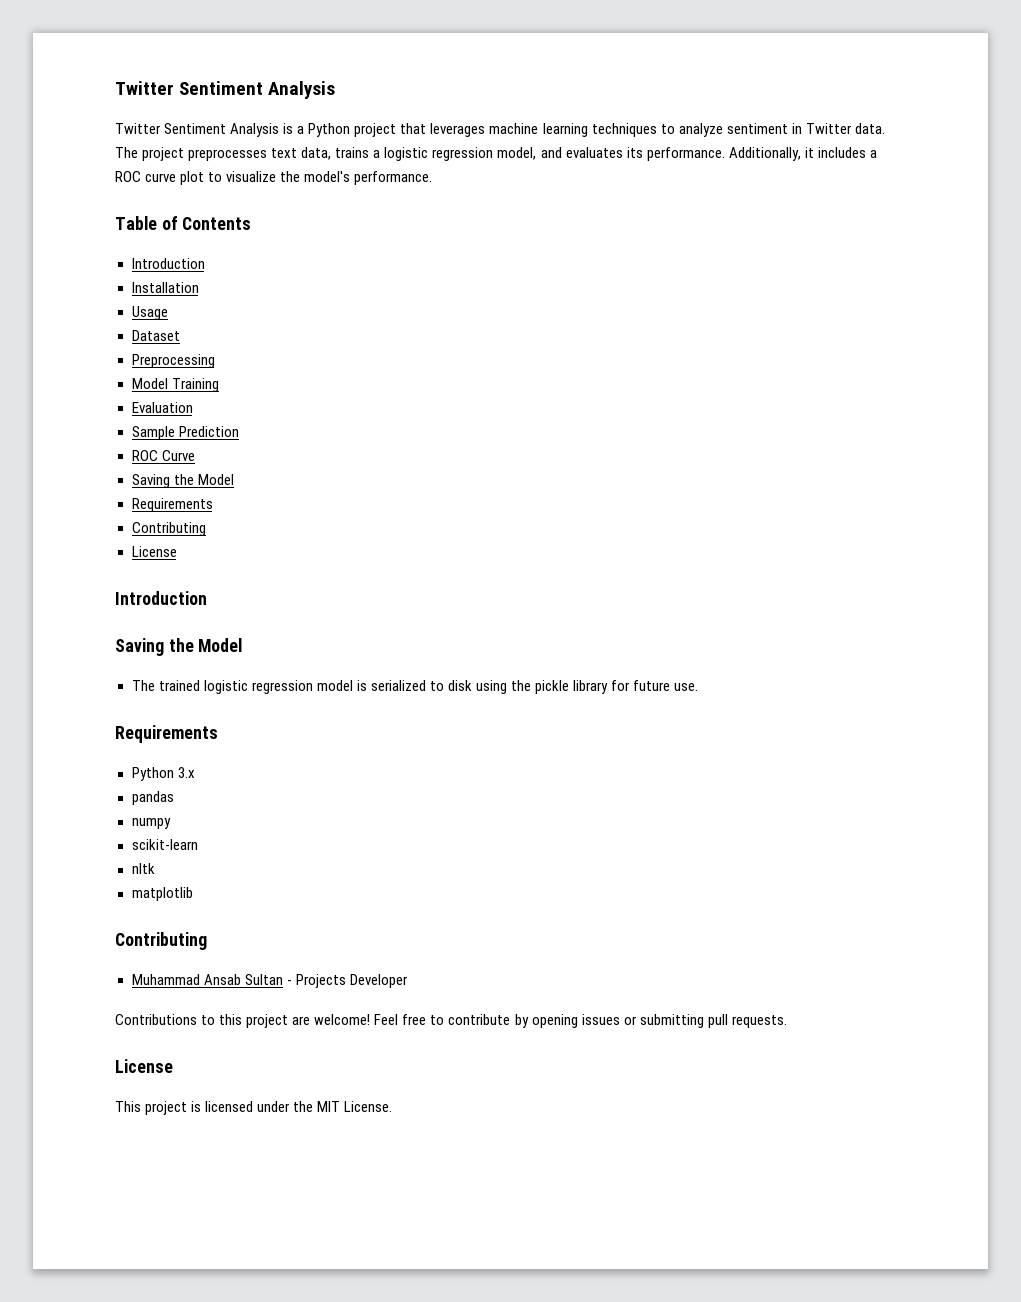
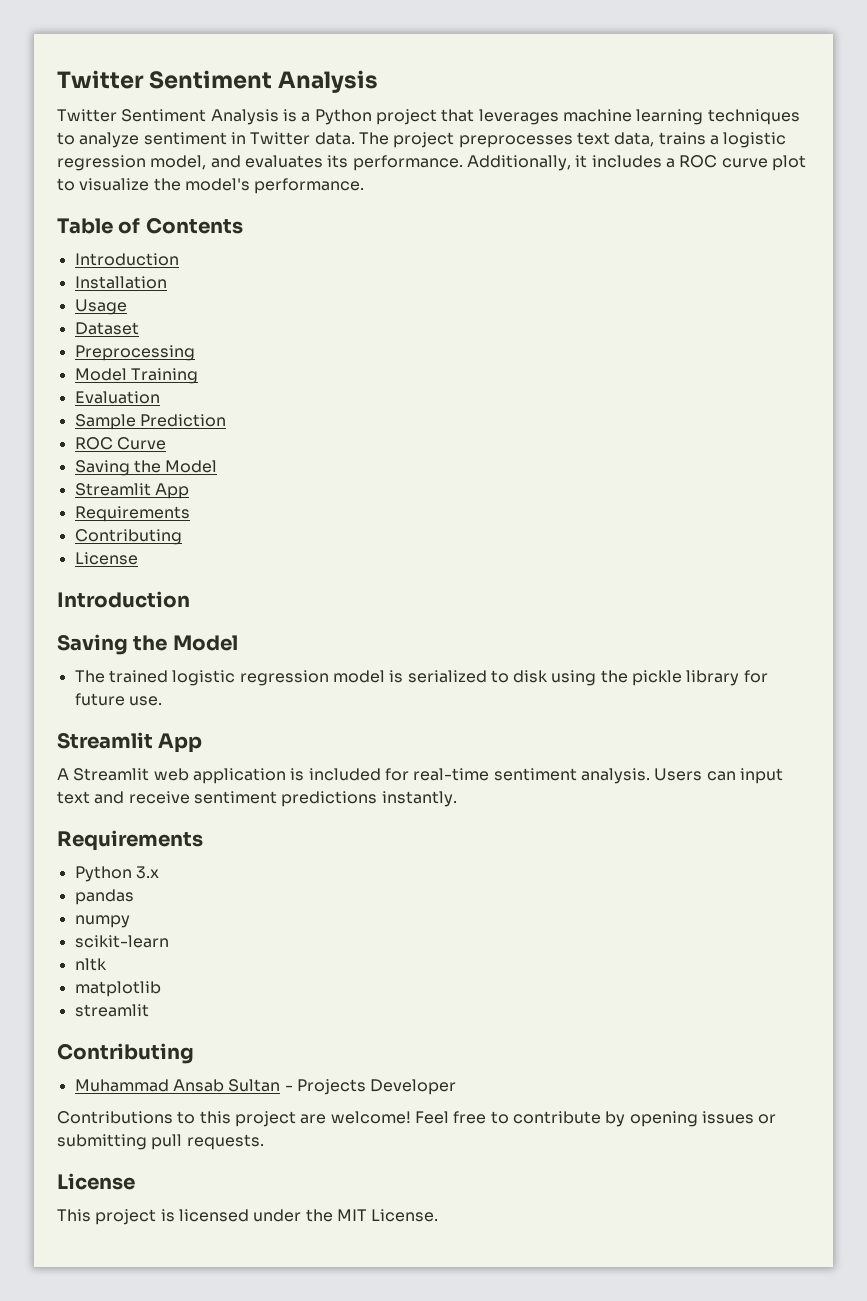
(234, 479) none -> [74,483,189,499] // Streamlit App
(699, 687) none -> [57,732,203,753] [57,768,783,784] [57,791,457,807] // Streamlit App // A Streamlit web application is included for real-time sentiment analysis. Users can input text and receive sentiment predictions instantly.
(193, 894) none -> [74,1004,149,1017] // streamlit

